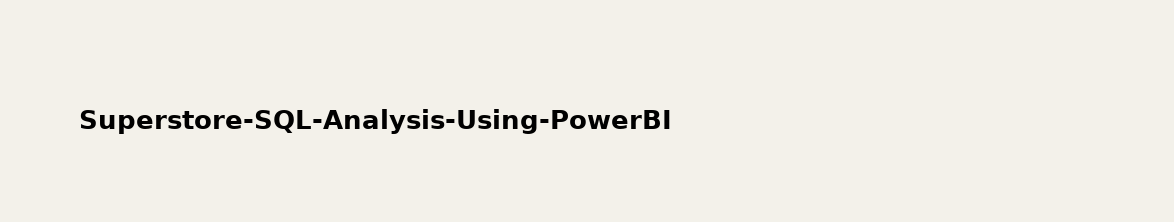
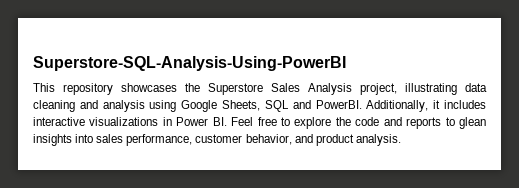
(672, 121) none -> [33,83,487,95] [33,100,486,112] [33,117,487,129] [33,134,401,146] // This repository showcases the Superstore Sales Analysis project, illustrating data cleaning and analysis using Google Sheets, SQL and PowerBI. Additionally, it includes interactive visualizations in Power BI. Feel free to explore the code and reports to glean insights into sales performance, customer behavior, and product analysis.

